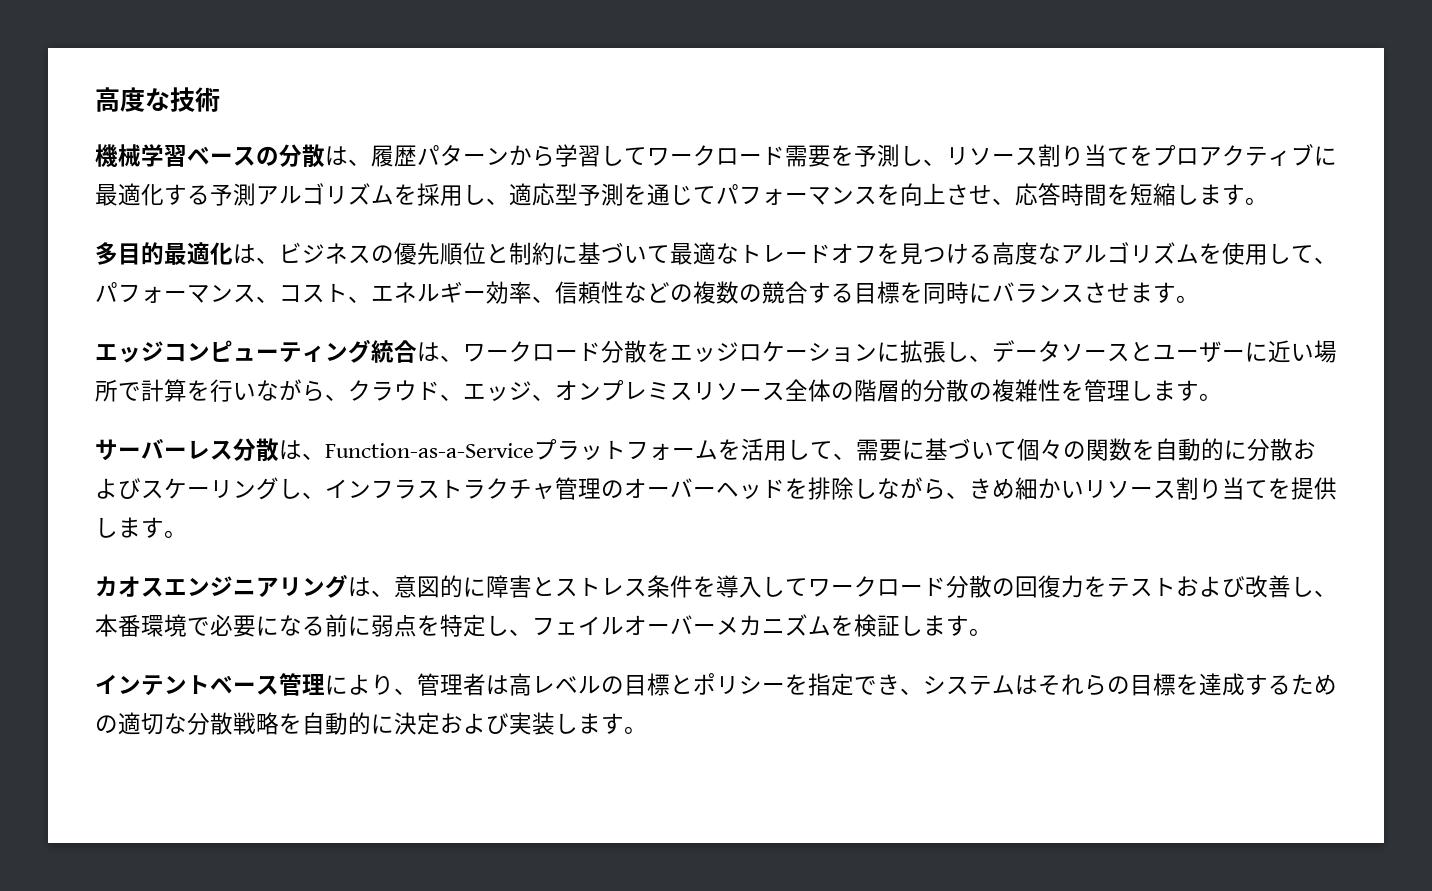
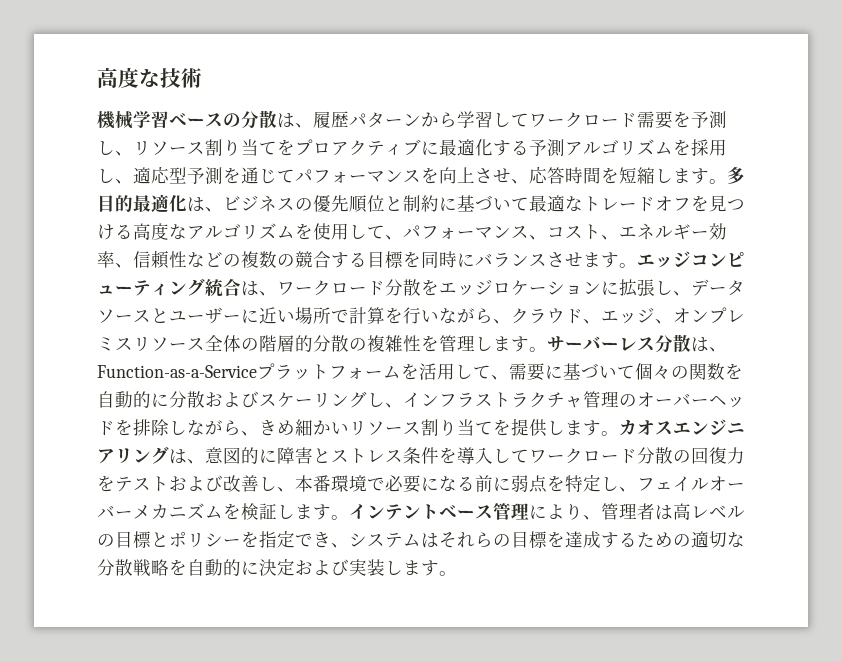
(1268, 201) // -> (727, 181) none
(1199, 299) // -> (637, 265) none
(1222, 397) // -> (547, 349) none
(187, 534) // -> (619, 433) none
(992, 632) // -> (349, 517) none

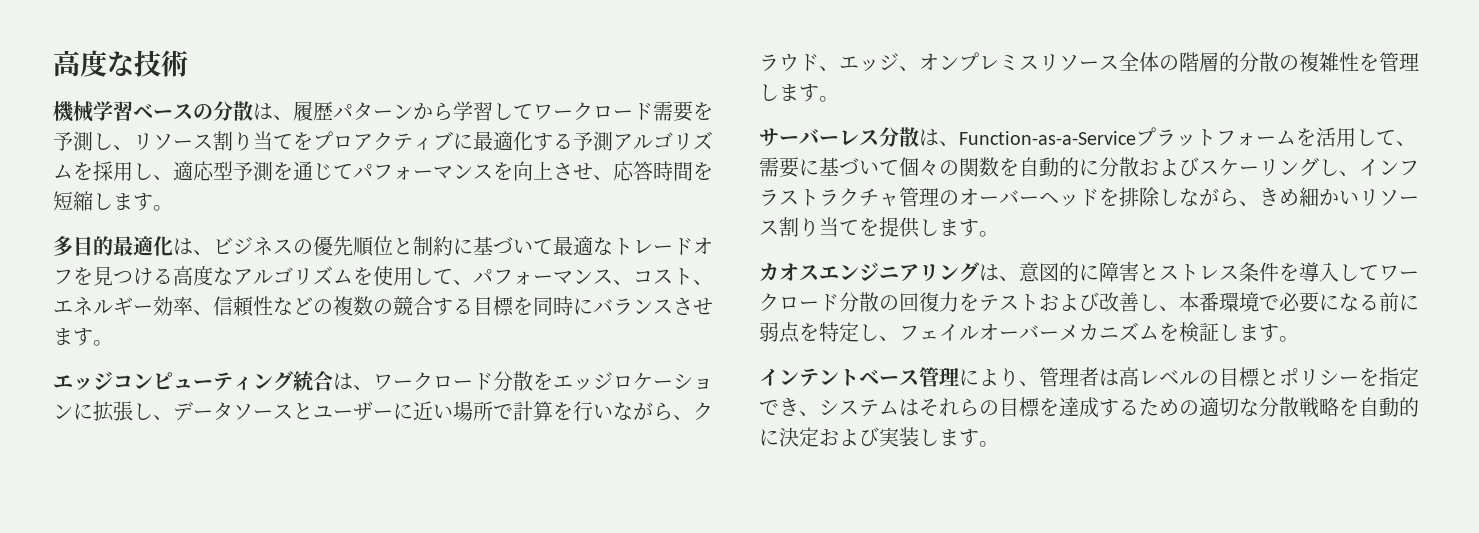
(727, 181) none -> (173, 208) //
(637, 265) none -> (113, 343) //
(547, 349) none -> (839, 99) //
(619, 433) none -> (999, 234) //
(349, 517) none -> (1299, 339) //

